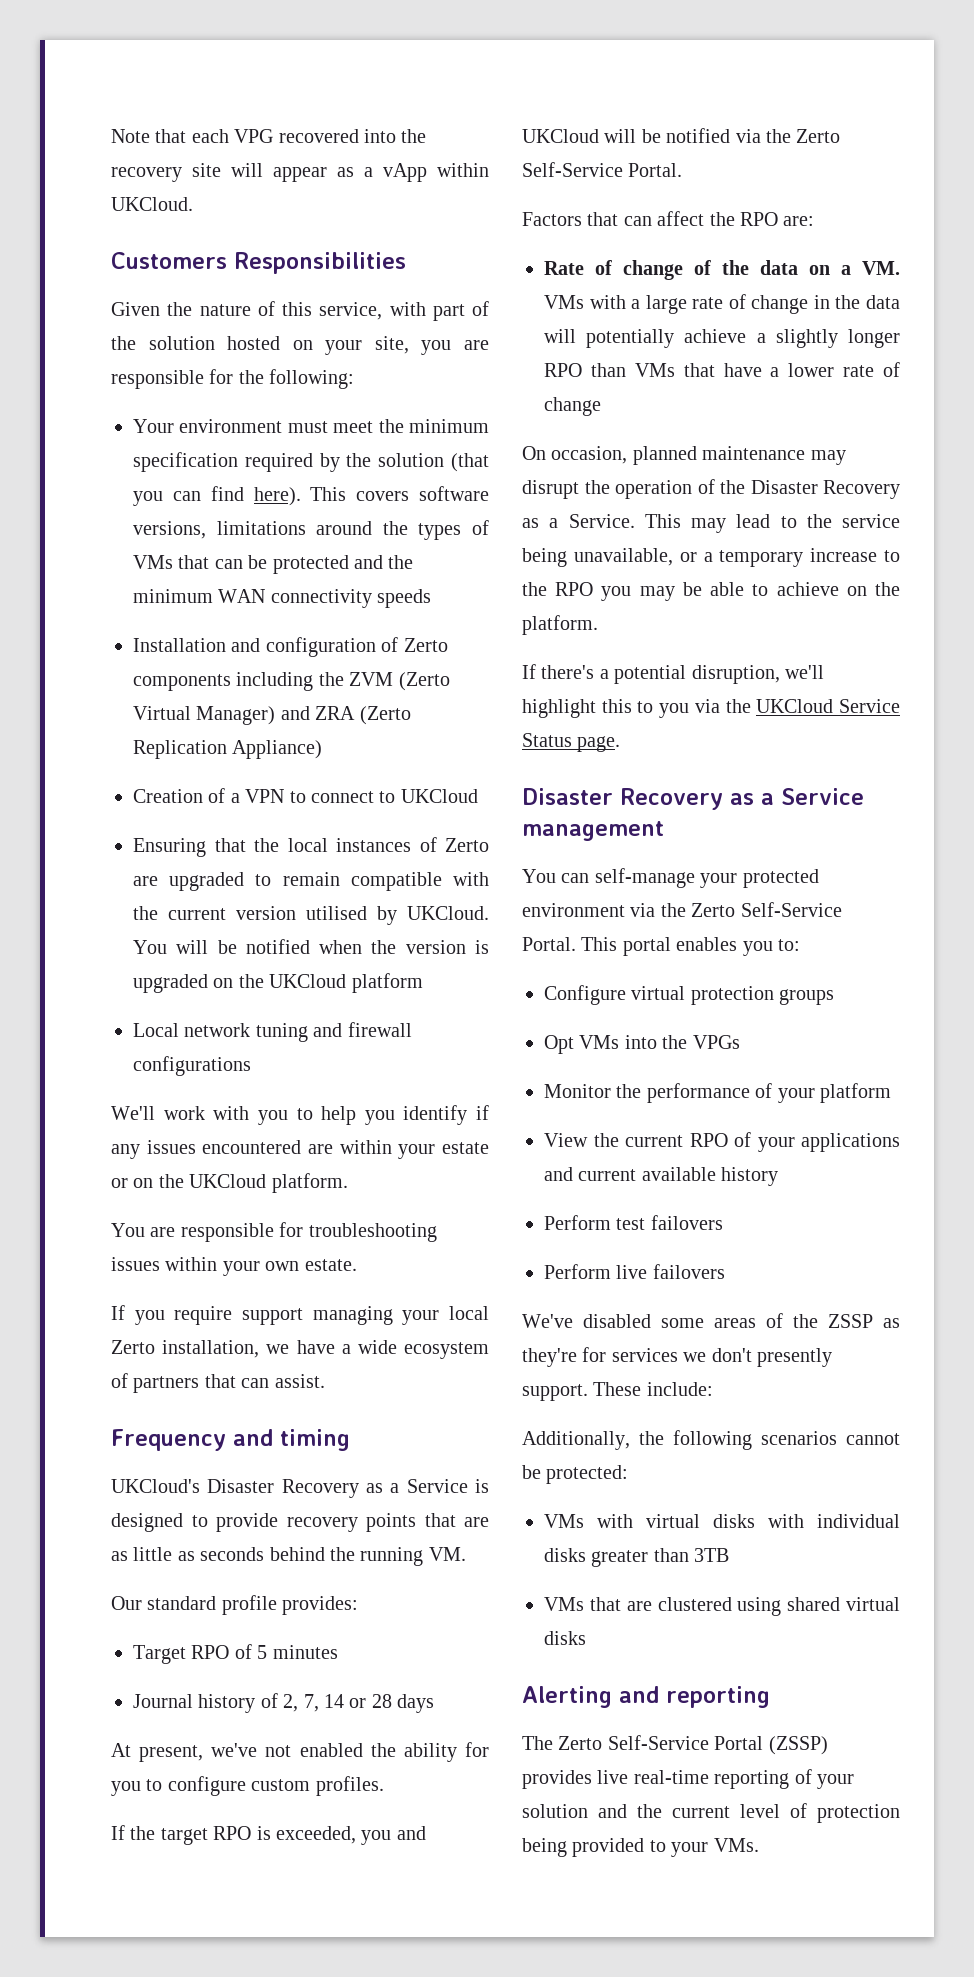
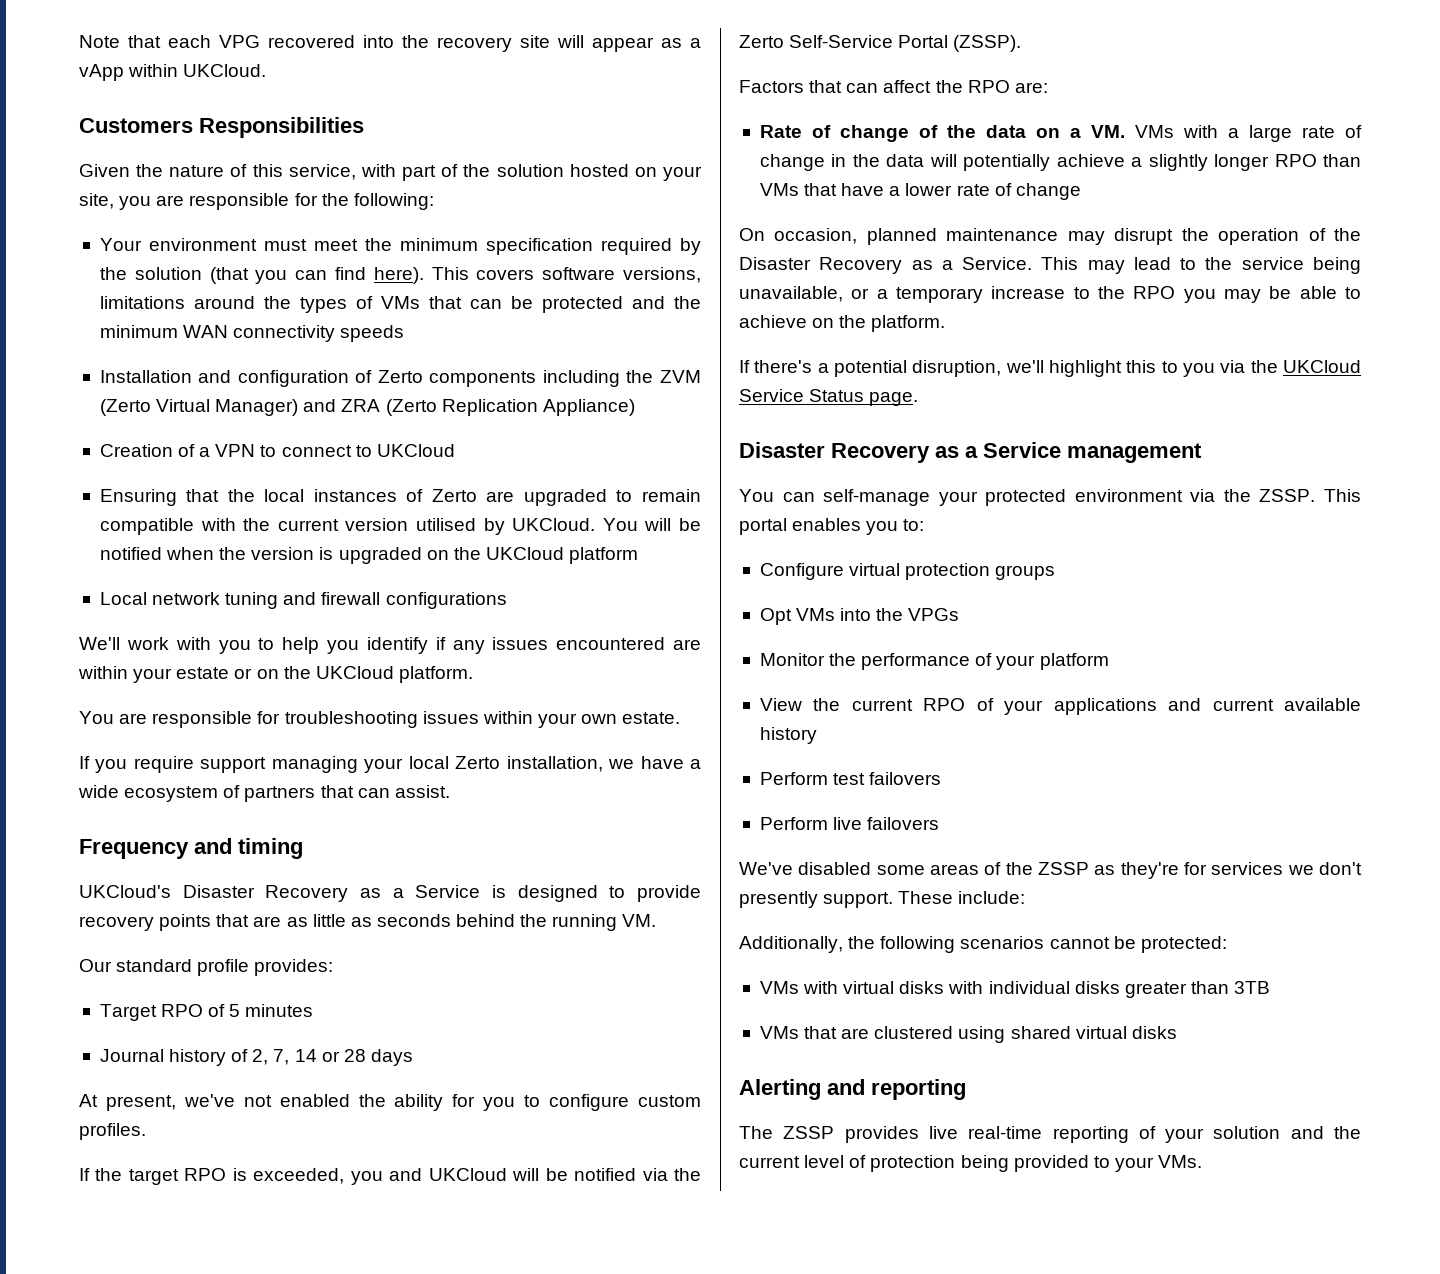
[628,163,683,177] Portal. -> [898,35,1022,52] Portal (ZSSP).
[691,902,842,917] [522,937,576,951] Zerto Self-Service Portal. -> [1259,489,1316,502] ZSSP.
[558,1735,828,1755] Zerto Self-Service Portal (ZSSP) -> [783,1126,835,1139] ZSSP

